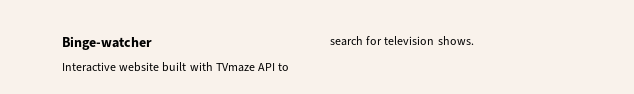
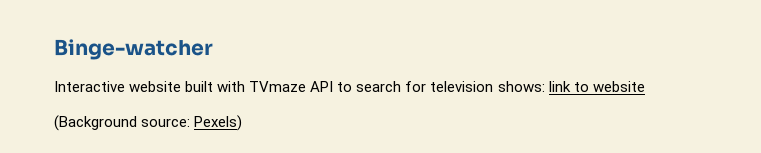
[437,36,474,45] shows. -> [497,81,645,92] [54,115,243,131] shows: link to website // (Background source: Pexels)

